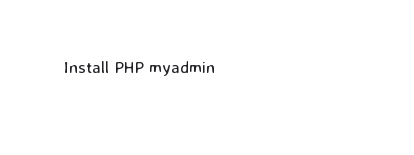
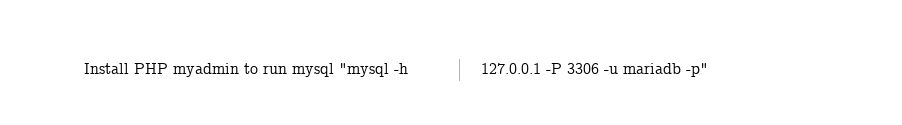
(215, 68) none -> [244,63,708,77] to run mysql "mysql -h 127.0.0.1 -P 3306 -u mariadb -p"

